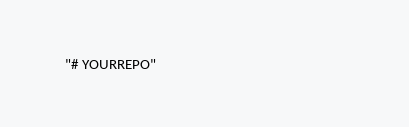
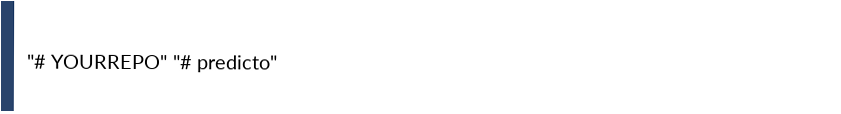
(156, 64) none -> [171,55,278,73] "# predicto"

